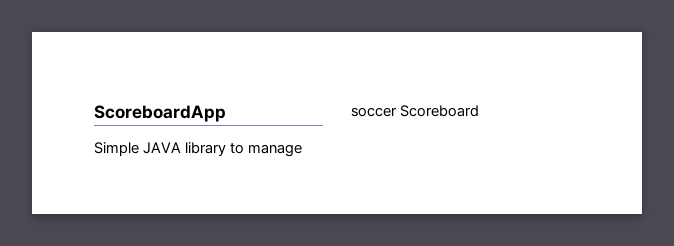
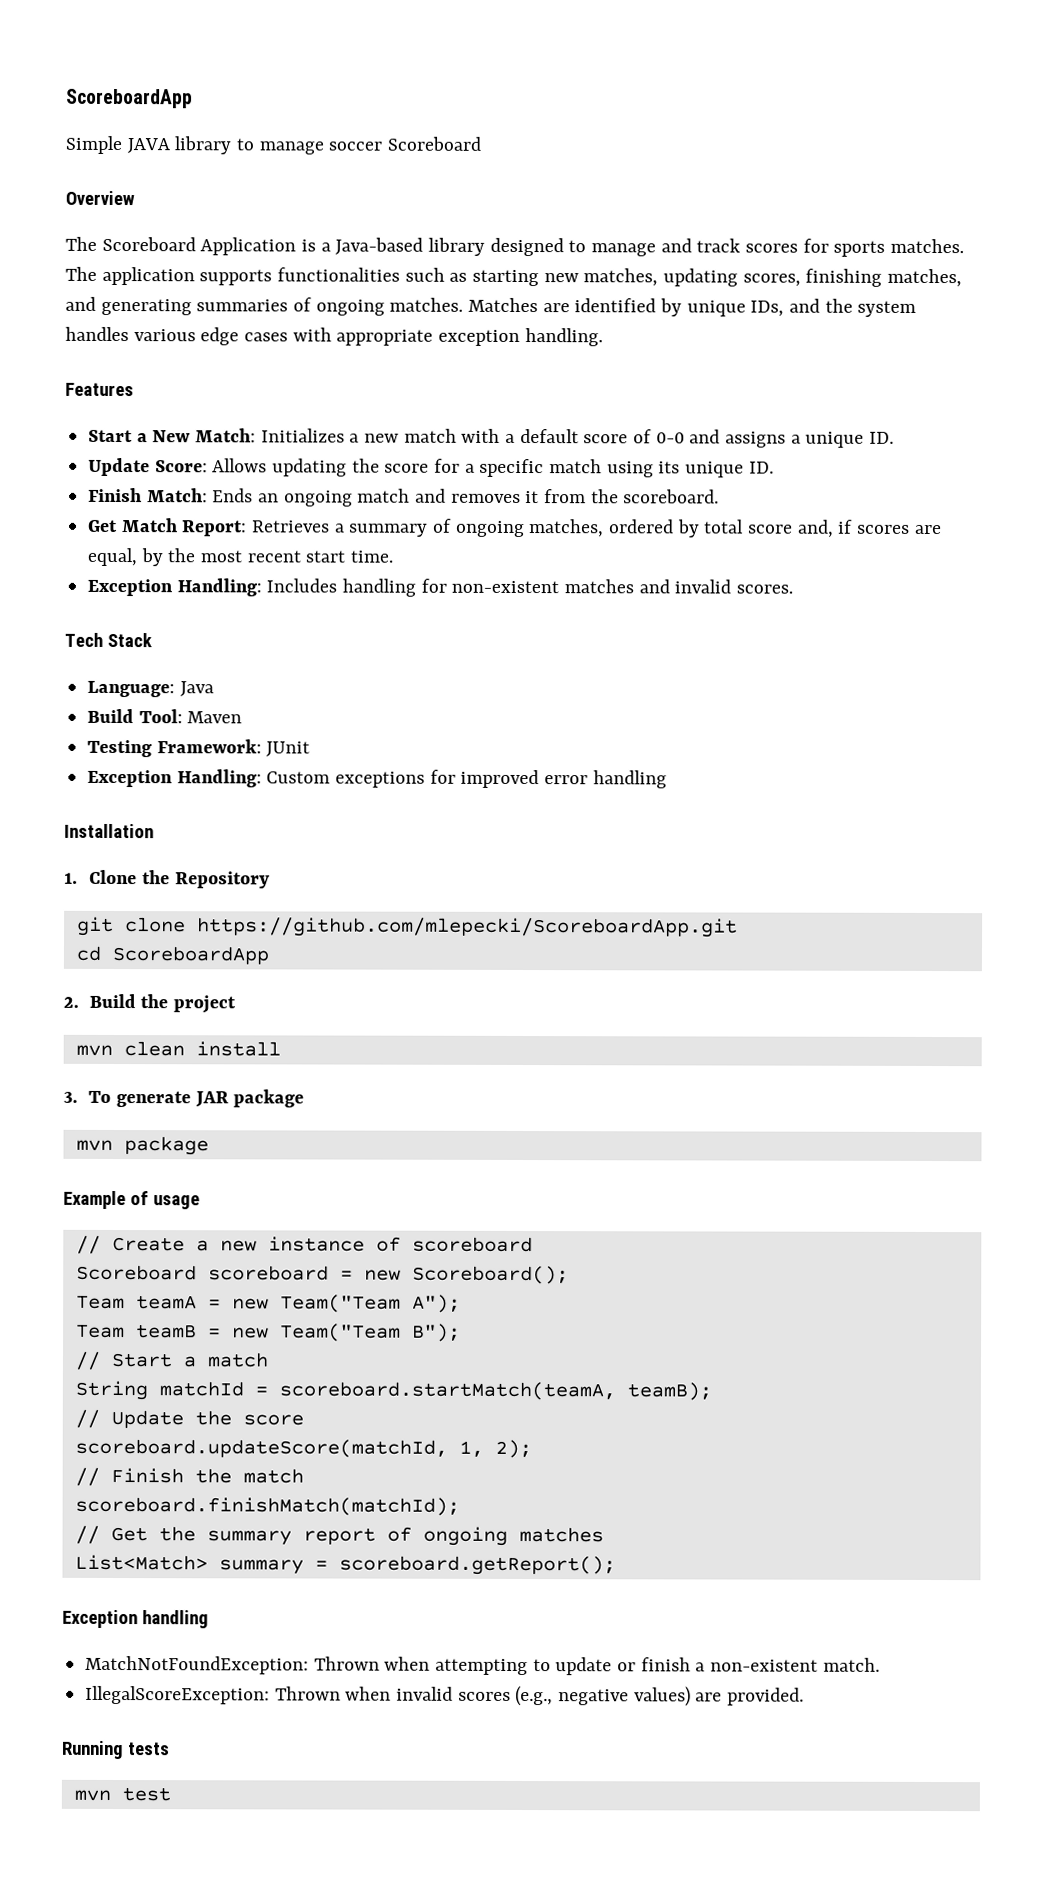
(480, 111) none -> [65,190,135,206] [65,236,965,257] [65,266,963,288] [65,296,917,317] [65,326,603,347] [65,382,134,397] [88,428,895,448] [88,457,774,478] [88,487,720,507] [88,518,942,538] [87,547,394,567] [87,578,794,597] [64,632,152,648] [87,680,214,698] [87,708,243,724] [87,739,311,758] [87,769,667,789] [64,823,154,839] [64,869,270,889] [76,916,738,938] [75,945,270,965] [63,993,236,1014] [75,1041,281,1057] [63,1089,305,1108] [75,1136,209,1156] [63,1190,200,1210] [75,1235,533,1254] [75,1264,569,1285] [75,1294,461,1313] [75,1323,461,1342] [74,1351,269,1370] [74,1380,712,1401] [74,1409,304,1429] [74,1438,532,1459] [74,1467,304,1486] [74,1496,460,1516] [74,1525,604,1546] [74,1554,616,1576] [62,1609,209,1629] [85,1655,880,1676] [85,1685,805,1707] [62,1740,170,1760] [73,1787,171,1802] // Overview // The Scoreboard Application is a Java-based library designed to manage and track scores for sports matches. The application supports functionalities such as starting new matches, updating scores, finishing matches, and generating summaries of ongoing matches. Matches are identified by unique IDs, and the system handles various edge cases with appropriate exception handling. // Features // Start a New Match: Initializes a new match with a default score of 0-0 and assigns a unique ID. // Update Score: Allows updating the score for a specific match using its unique ID. // Finish Match: Ends an ongoing match and removes it from the scoreboard. // Get Match Report: Retrieves a summary of ongoing matches, ordered by total score and, if scores are equal, by the most recent start time. // Exception Handling: Includes handling for non-existent matches and invalid scores. // Tech Stack // Language: Java // Build Tool: Maven // Testing Framework: JUnit // Exception Handling: Custom exceptions for improved error handling // Installation // 1. Clone the Repository // git clone https://github.com/mlepecki/ScoreboardApp.git // cd ScoreboardApp // 2. Build the project // mvn clean install // 3. To generate JAR package // mvn package // Example of usage // // Create a new instance of scoreboard // Scoreboard scoreboard = new Scoreboard(); // Team teamA = new Team("Team A"); // Team teamB = new Team("Team B"); // // Start a match // String matchId = scoreboard.startMatch(teamA, teamB); // // Update the score // scoreboard.updateScore(matchId, 1, 2); // // Finish the match // scoreboard.finishMatch(matchId); // // Get the summary report of ongoing matches // List<Match> summary = scoreboard.getReport(); // Exception handling // MatchNotFoundException: Thrown when attempting to update or finish a non-existent match. // IllegalScoreException: Thrown when invalid scores (e.g., negative values) are provided. // Running tests // mvn test

